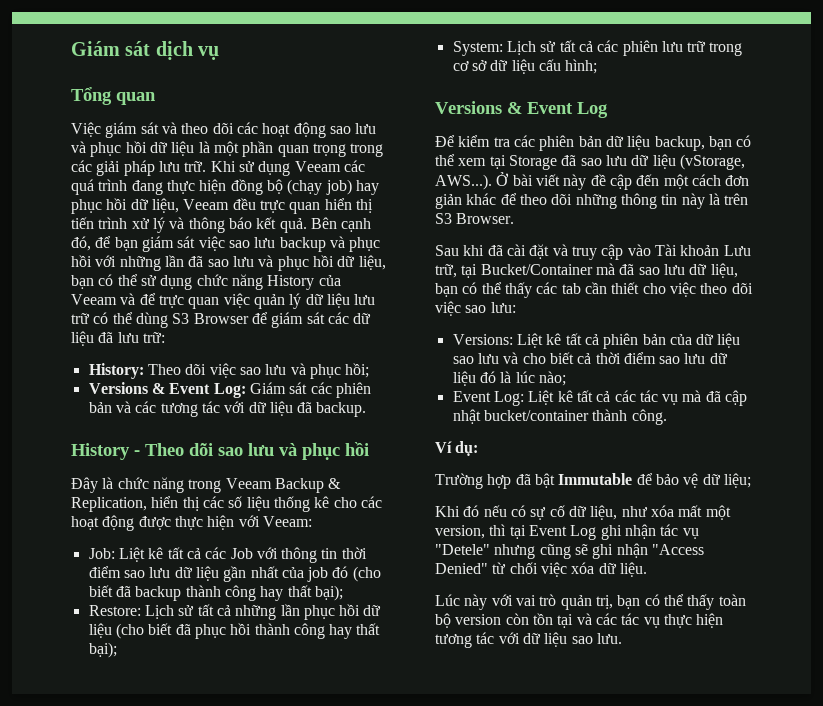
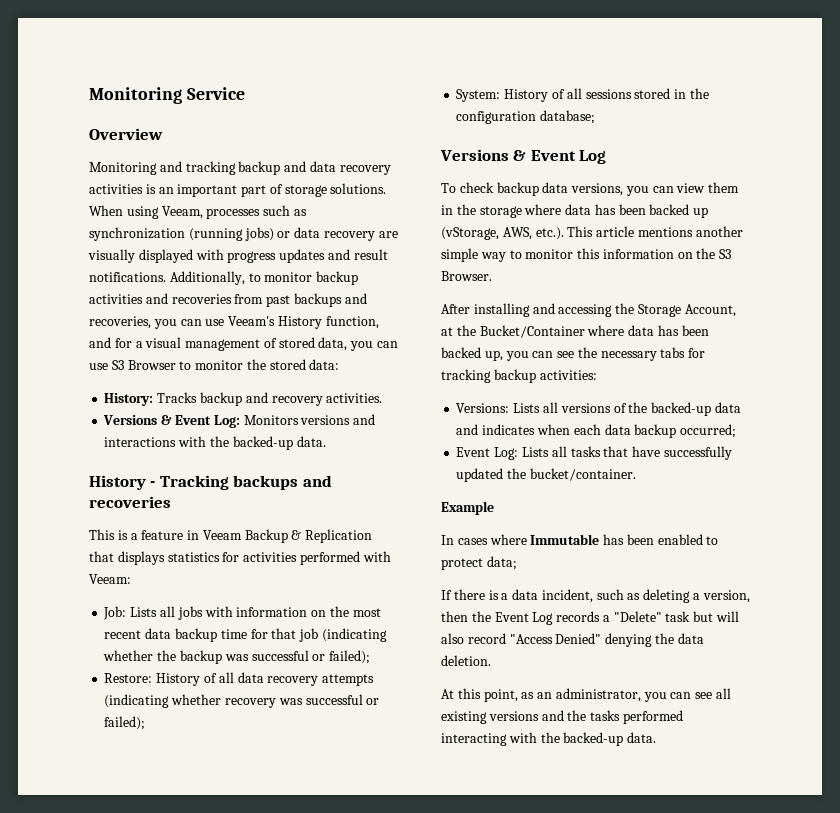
[71,41,220,60] [71,87,156,105] [71,122,377,138] [71,141,384,157] [71,160,365,176] [71,179,379,195] [71,198,373,214] [71,217,372,233] [71,236,381,252] [71,255,386,271] [71,274,341,290] [71,293,376,309] [71,312,372,328] [71,331,165,346] [88,363,370,379] [88,382,371,398] [88,401,367,417] [71,442,369,460] [71,477,342,493] [71,496,382,512] [71,515,312,531] [88,547,367,563] [88,566,381,582] [88,585,343,601] [88,604,382,620] [88,623,381,639] [88,642,117,658] [452,40,743,56] [452,59,598,74] [435,101,608,118] [435,135,752,151] [435,154,745,170] [435,172,750,190] [435,193,749,209] [435,213,515,224] [435,244,751,260] [435,263,738,278] [435,282,753,298] [435,301,516,316] [452,333,741,349] [452,352,728,364] [452,371,566,386] [452,390,748,406] [452,409,667,425] [435,441,479,456] [435,473,751,489] [435,505,731,520] [435,524,699,540] [435,543,704,559] [435,562,647,577] [435,594,746,610] [435,613,724,628] [435,632,622,648] Giám sát dịch vụ // Tổng quan // Việc giám sát và theo dõi các hoạt động sao lưu và phục hồi dữ liệu là một phần quan trọng trong các giải pháp lưu trữ. Khi sử dụng Veeam các quá trình đang thực hiện đồng bộ (chạy job) hay phục hồi dữ liệu, Veeam đều trực quan hiển thị tiến trình xử lý và thông báo kết quả. Bên cạnh đó, để bạn giám sát việc sao lưu backup và phục hồi với những lần đã sao lưu và phục hồi dữ liệu, bạn có thể sử dụng chức năng History của Veeam và để trực quan việc quản lý dữ liệu lưu trữ có thể dùng S3 Browser để giám sát các dữ liệu đã lưu trữ: // History: Theo dõi việc sao lưu và phục hồi; // Versions & Event Log: Giám sát các phiên bản và các tương tác với dữ liệu đã backup. // History - Theo dõi sao lưu và phục hồi // Đây là chức năng trong Veeam Backup & Replication, hiển thị các số liệu thống kê cho các hoạt động được thực hiện với Veeam: // Job: Liệt kê tất cả các Job với thông tin thời điểm sao lưu dữ liệu gần nhất của job đó (cho biết đã backup thành công hay thất bại); // Restore: Lịch sử tất cả những lần phục hồi dữ liệu (cho biết đã phục hồi thành công hay thất bại); // System: Lịch sử tất cả các phiên lưu trữ trong cơ sở dữ liệu cấu hình; // Versions & Event Log // Để kiểm tra các phiên bản dữ liệu backup, bạn có thể xem tại Storage đã sao lưu dữ liệu (vStorage, AWS...). Ở bài viết này đề cập đến một cách đơn giản khác để theo dõi những thông tin này là trên S3 Browser. // Sau khi đã cài đặt và truy cập vào Tài khoản Lưu trữ, tại Bucket/Container mà đã sao lưu dữ liệu, bạn có thể thấy các tab cần thiết cho việc theo dõi việc sao lưu: // Versions: Liệt kê tất cả phiên bản của dữ liệu sao lưu và cho biết cả thời điểm sao lưu dữ liệu đó là lúc nào; // Event Log: Liệt kê tất cả các tác vụ mà đã cập nhật bucket/container thành công. // Ví dụ: // Trường hợp đã bật Immutable để bảo vệ dữ liệu; // Khi đó nếu có sự cố dữ liệu, như xóa mất một version, thì tại Event Log ghi nhận tác vụ "Detele" nhưng cũng sẽ ghi nhận "Access Denied" từ chối việc xóa dữ liệu. // Lúc này với vai trò quản trị, bạn có thể thấy toàn bộ version còn tồn tại và các tác vụ thực hiện tương tác với dữ liệu sao lưu. -> [89,87,245,104] [89,128,163,140] [89,161,391,175] [89,183,387,197] [89,205,307,219] [89,227,398,241] [88,249,388,263] [89,271,359,285] [89,293,367,307] [89,316,379,329] [89,337,399,351] [89,359,340,370] [104,392,383,406] [103,414,376,428] [104,436,326,450] [89,475,332,490] [89,496,171,508] [89,529,373,543] [89,551,391,565] [89,574,131,584] [103,606,381,620] [104,628,387,642] [103,650,371,664] [104,672,375,686] [104,694,380,708] [104,716,146,730] [456,88,709,102] [456,110,596,124] [440,149,607,164] [441,182,740,196] [441,204,709,218] [441,226,743,240] [441,248,732,262] [441,271,492,281] [441,303,736,317] [441,325,709,338] [441,347,706,361] [441,369,597,383] [456,402,741,416] [456,424,737,438] [456,446,732,460] [456,468,636,482] [441,501,494,515] [441,534,719,545] [441,556,517,570] [441,589,750,603] [441,611,740,625] [441,633,704,647] [441,655,491,666] [441,688,732,702] [441,710,683,724] [441,732,657,746] Monitoring Service // Overview // Monitoring and tracking backup and data recovery activities is an important part of storage solutions. When using Veeam, processes such as synchronization (running jobs) or data recovery are visually displayed with progress updates and result notifications. Additionally, to monitor backup activities and recoveries from past backups and recoveries, you can use Veeam's History function, and for a visual management of stored data, you can use S3 Browser to monitor the stored data: // History: Tracks backup and recovery activities. // Versions & Event Log: Monitors versions and interactions with the backed-up data. // History - Tracking backups and recoveries // This is a feature in Veeam Backup & Replication that displays statistics for activities performed with Veeam: // Job: Lists all jobs with information on the most recent data backup time for that job (indicating whether the backup was successful or failed); // Restore: History of all data recovery attempts (indicating whether recovery was successful or failed); // System: History of all sessions stored in the configuration database; // Versions & Event Log // To check backup data versions, you can view them in the storage where data has been backed up (vStorage, AWS, etc.). This article mentions another simple way to monitor this information on the S3 Browser. // After installing and accessing the Storage Account, at the Bucket/Container where data has been backed up, you can see the necessary tabs for tracking backup activities: // Versions: Lists all versions of the backed-up data and indicates when each data backup occurred; // Event Log: Lists all tasks that have successfully updated the bucket/container. // Example // In cases where Immutable has been enabled to protect data; // If there is a data incident, such as deleting a version, then the Event Log records a "Delete" task but will also record "Access Denied" denying the data deletion. // At this point, as an administrator, you can see all existing versions and the tasks performed interacting with the backed-up data.

